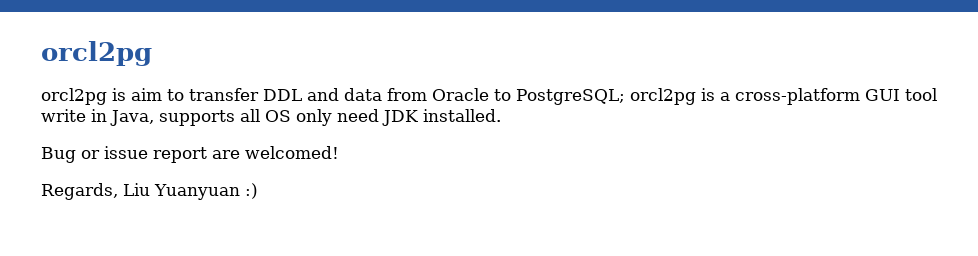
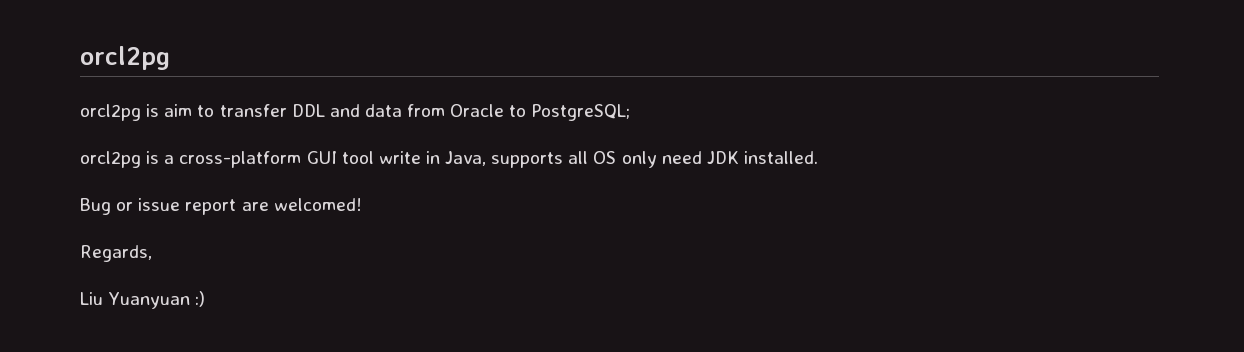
(625, 97) none -> (631, 112) //
(118, 191) none -> (152, 253) //

